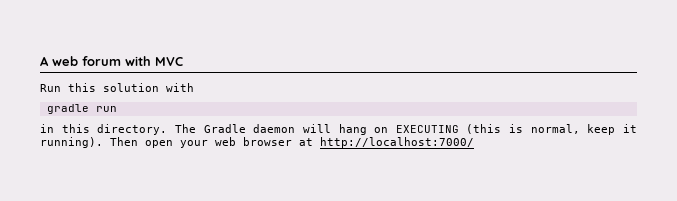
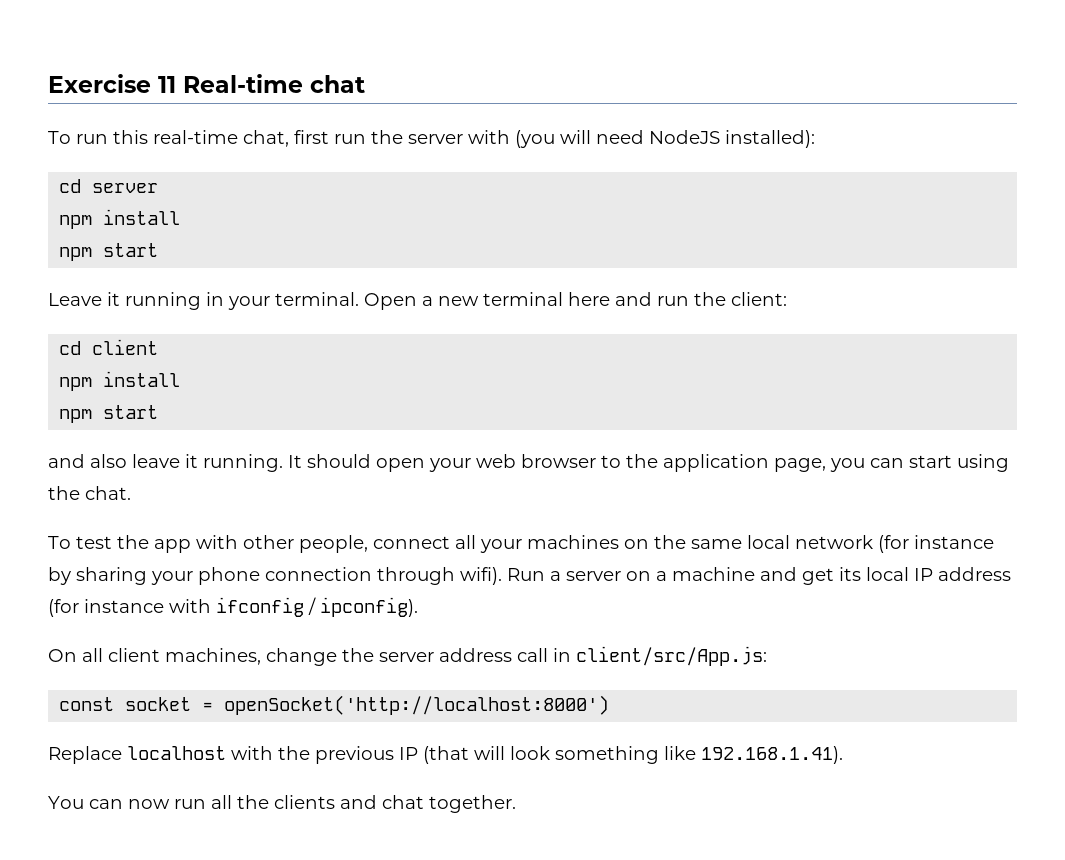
[40,56,183,66] [40,83,194,92] [46,104,117,114] [40,124,637,135] [40,137,474,148] A web forum with MVC // Run this solution with // gradle run // in this directory. The Gradle daemon will hang on EXECUTING (this is normal, keep it running). Then open your web browser at http://localhost:7000/ -> [48,74,365,93] [48,130,815,148] [59,179,159,193] [59,209,181,229] [59,243,159,261] [48,292,787,310] [59,339,159,355] [59,371,181,391] [59,405,159,423] [48,454,1009,472] [48,486,131,500] [48,535,994,553] [48,567,1011,585] [48,597,418,617] [48,646,767,666] [59,695,610,715] [48,746,843,764] [48,795,516,813] Exercise 11 Real-time chat // To run this real-time chat, first run the server with (you will need NodeJS installed): // cd server // npm install // npm start // Leave it running in your terminal. Open a new terminal here and run the client: // cd client // npm install // npm start // and also leave it running. It should open your web browser to the application page, you can start using the chat. // To test the app with other people, connect all your machines on the same local network (for instance by sharing your phone connection through wifi). Run a server on a machine and get its local IP address (for instance with ifconfig / ipconfig). // On all client machines, change the server address call in client/src/App.js: // const socket = openSocket('http://localhost:8000') // Replace localhost with the previous IP (that will look something like 192.168.1.41). // You can now run all the clients and chat together.

